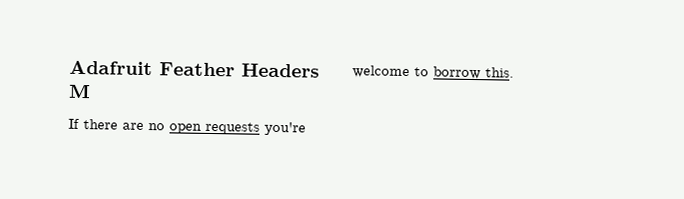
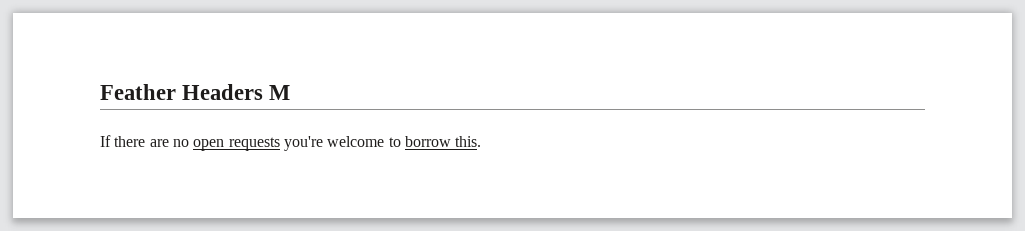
[69,60,153,76] Adafruit -> (100, 92) none

